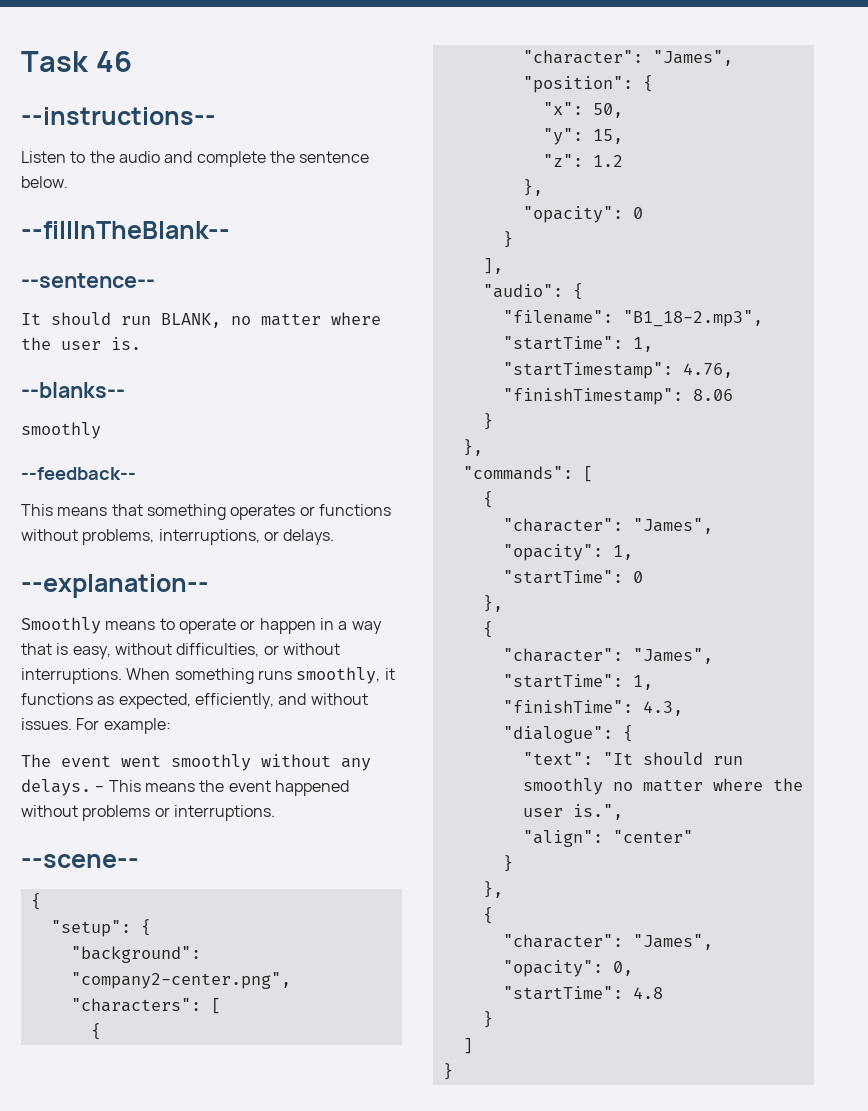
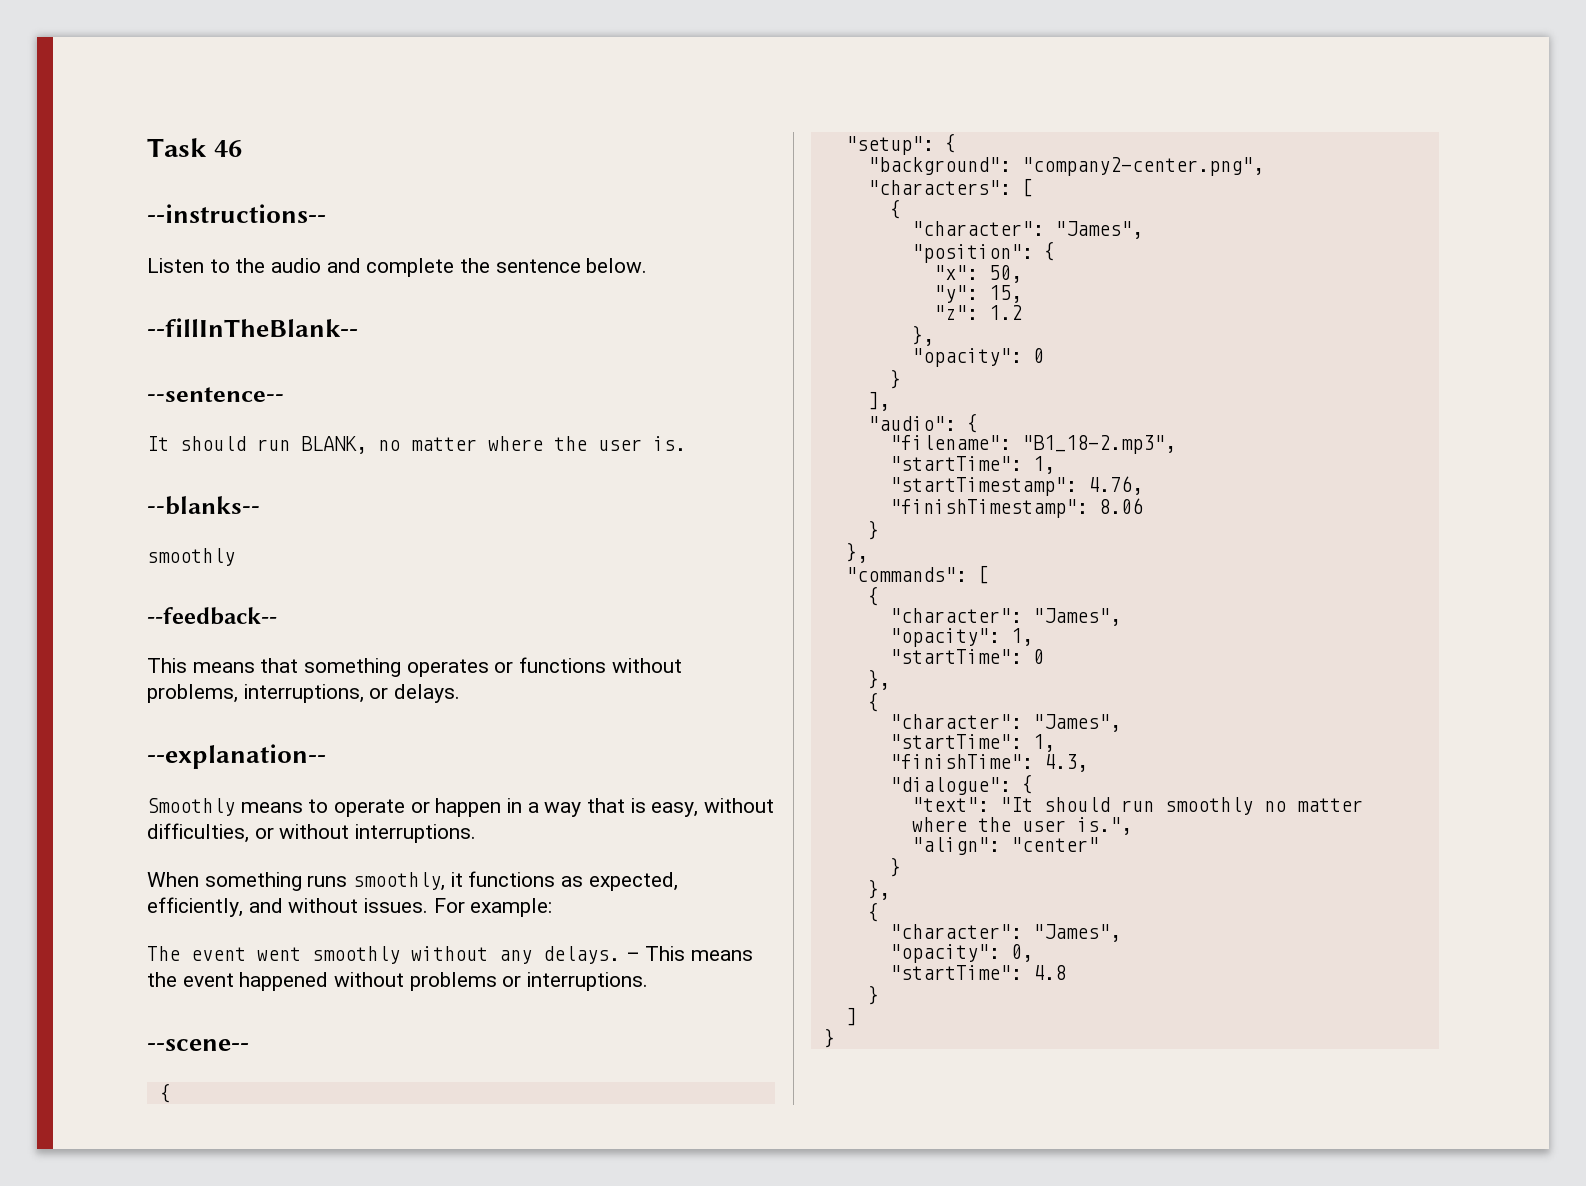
(122, 676) none -> (477, 833) //

